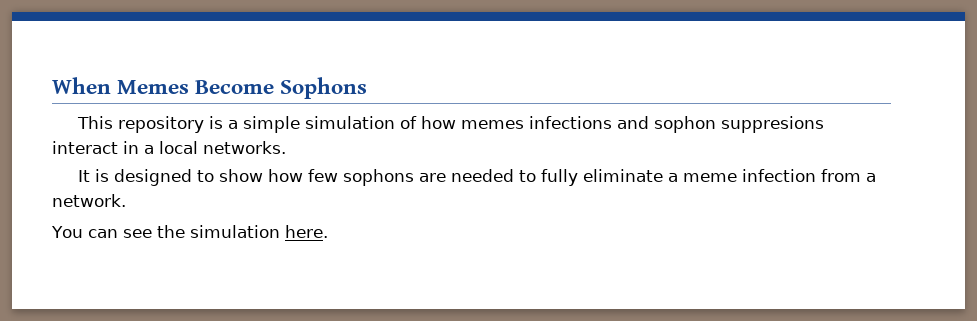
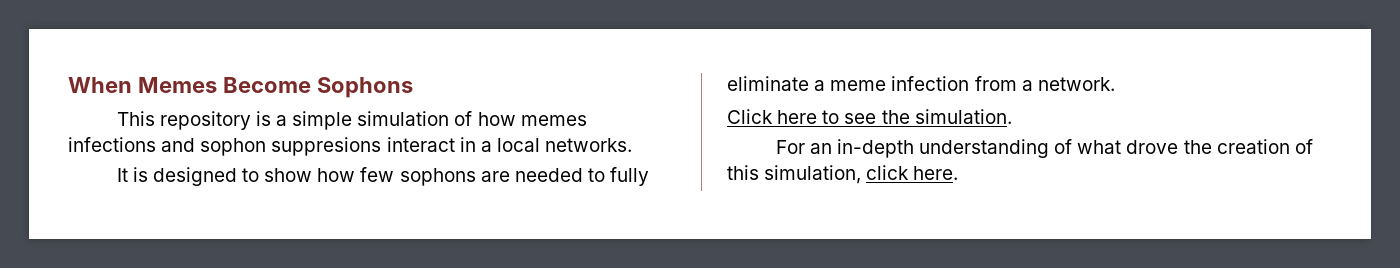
[51,225,280,238] You can see the simulation -> [727,109,1012,124] [775,139,1313,158] [727,165,910,184] Click here to see the simulation. // For an in-depth understanding of what drove the creation of this simulation, click

